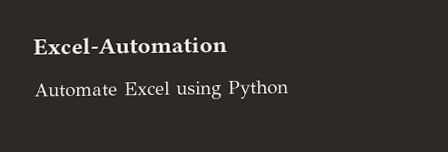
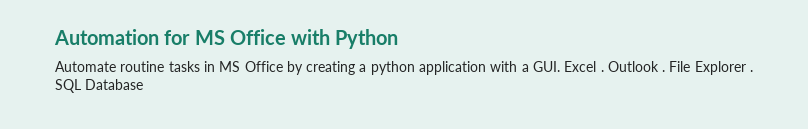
[33,35,228,56] [34,80,289,100] Excel-Automation // Automate Excel using Python -> [54,29,399,49] [55,61,753,75] [55,79,143,93] Automation for MS Office with Python // Automate routine tasks in MS Office by creating a python application with a GUI. Excel . Outlook . File Explorer . SQL Database

